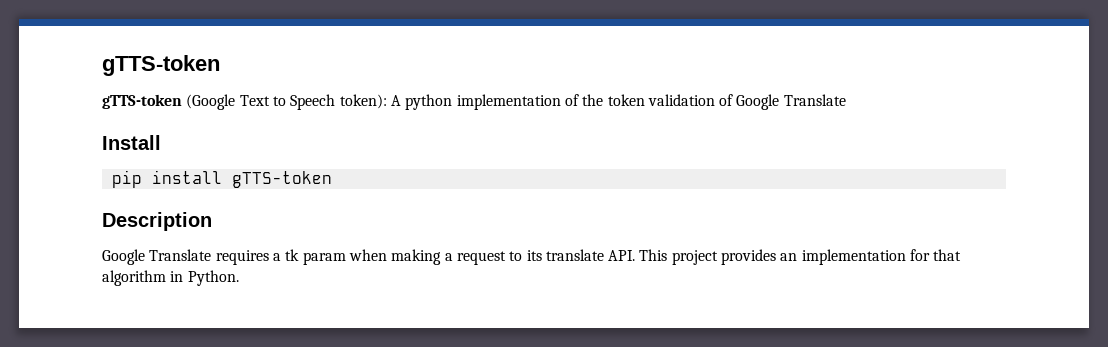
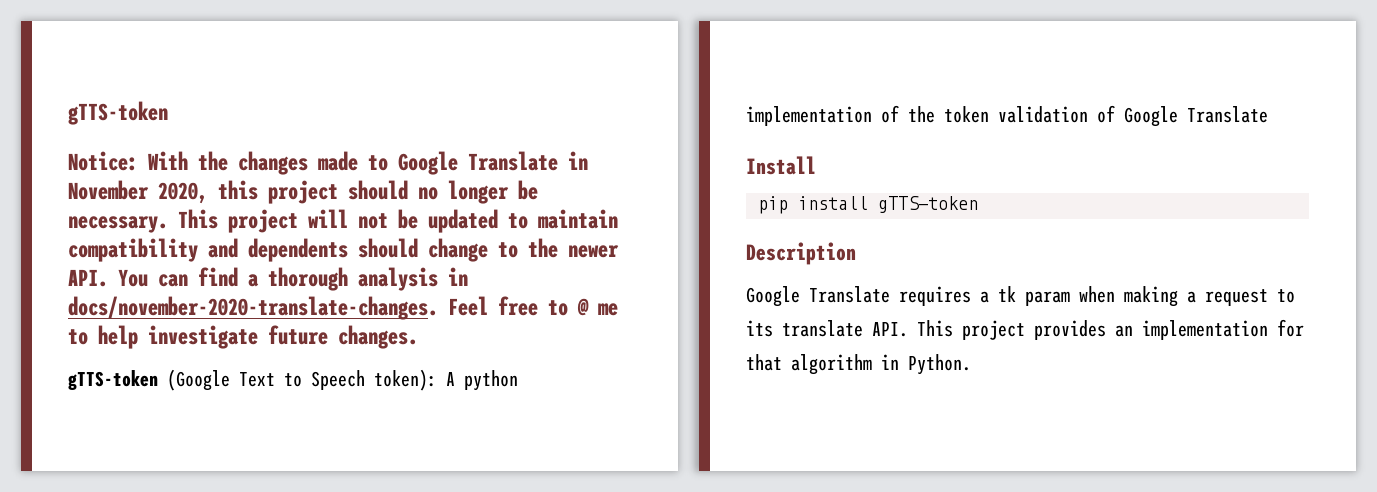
[102,55,220,76] gTTS-token -> [68,101,168,125] [68,151,588,175] [68,180,538,204] [68,209,618,233] [68,238,619,262] [68,267,468,291] [68,296,618,320] [68,325,418,349] gTTS-token // Notice: With the changes made to Google Translate in November 2020, this project should no longer be necessary. This project will not be updated to maintain compatibility and dependents should change to the newer API. You can find a thorough analysis in docs/november-2020-translate-changes. Feel free to @ me to help investigate future changes.

